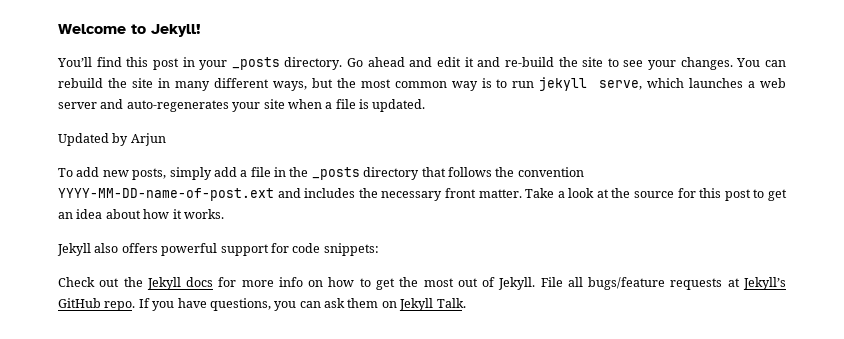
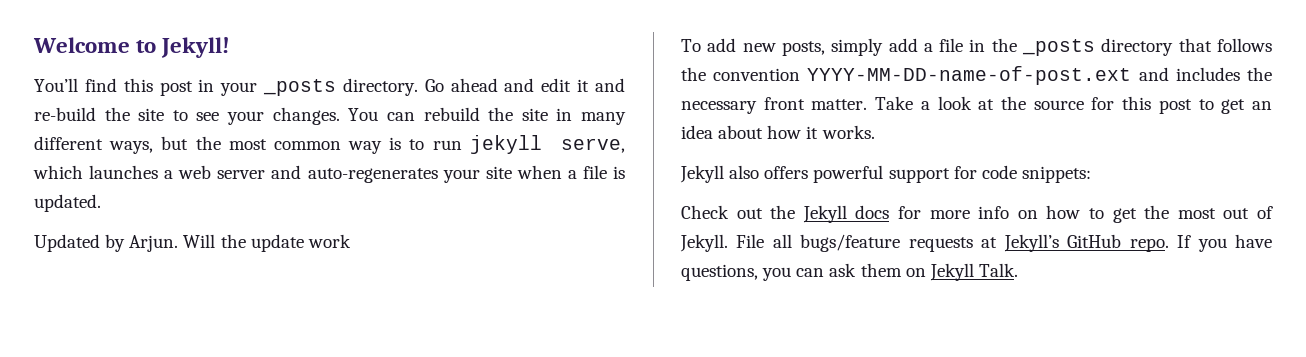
[130,133,166,146] Arjun -> [129,234,351,252] Arjun. Will the update work

